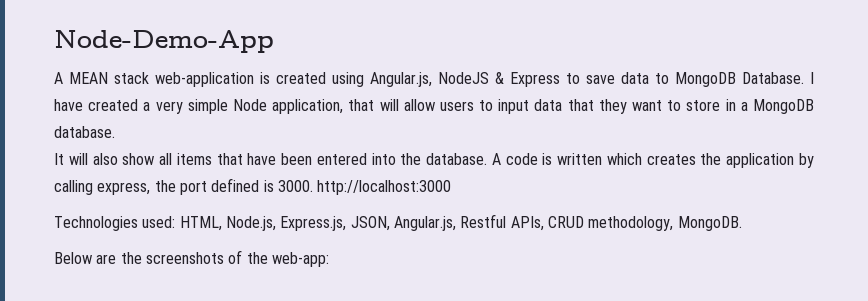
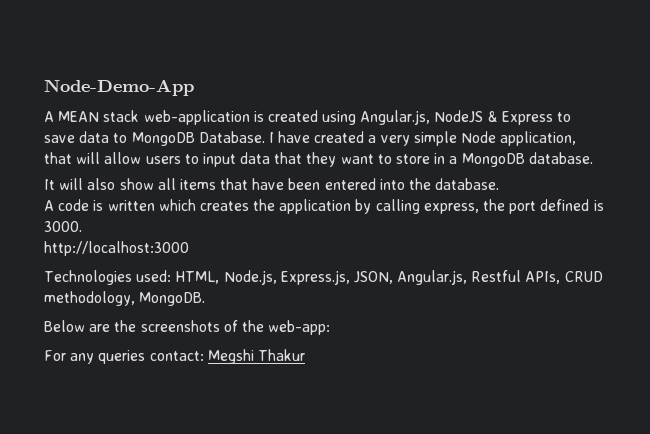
(488, 159) none -> (500, 184) //
(313, 186) none -> (82, 226) //
(329, 259) none -> [44,349,305,364] // For any queries contact: Megshi Thakur

